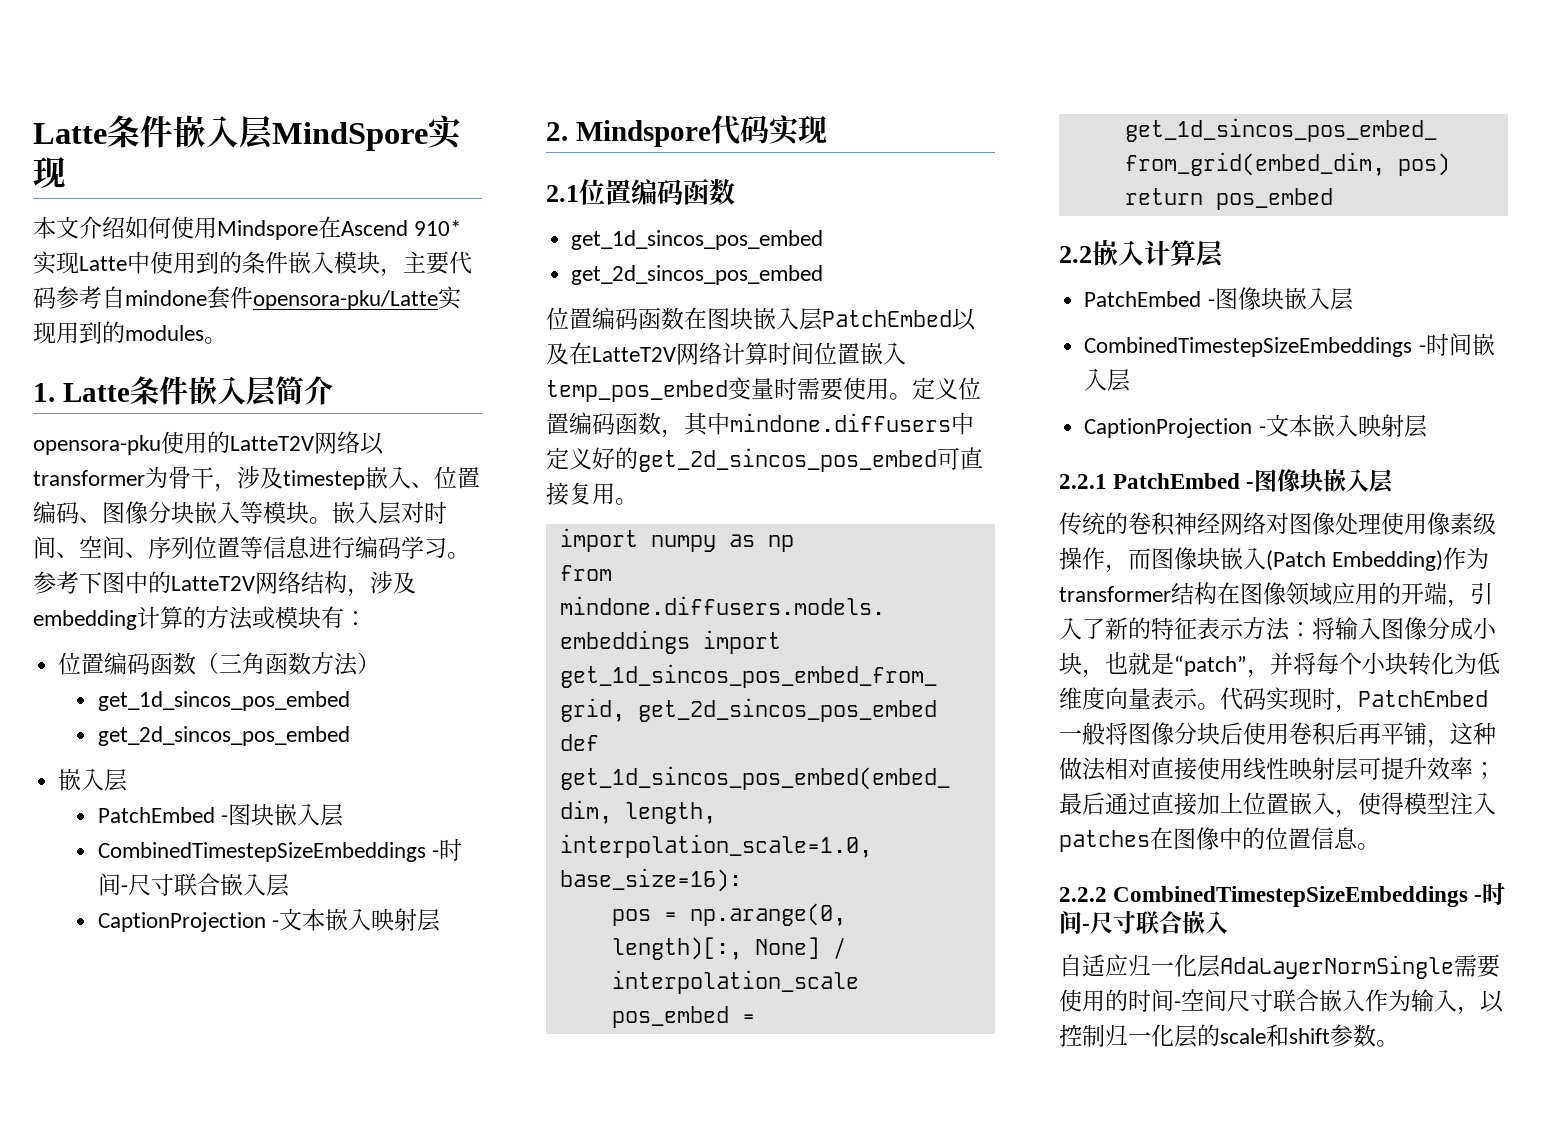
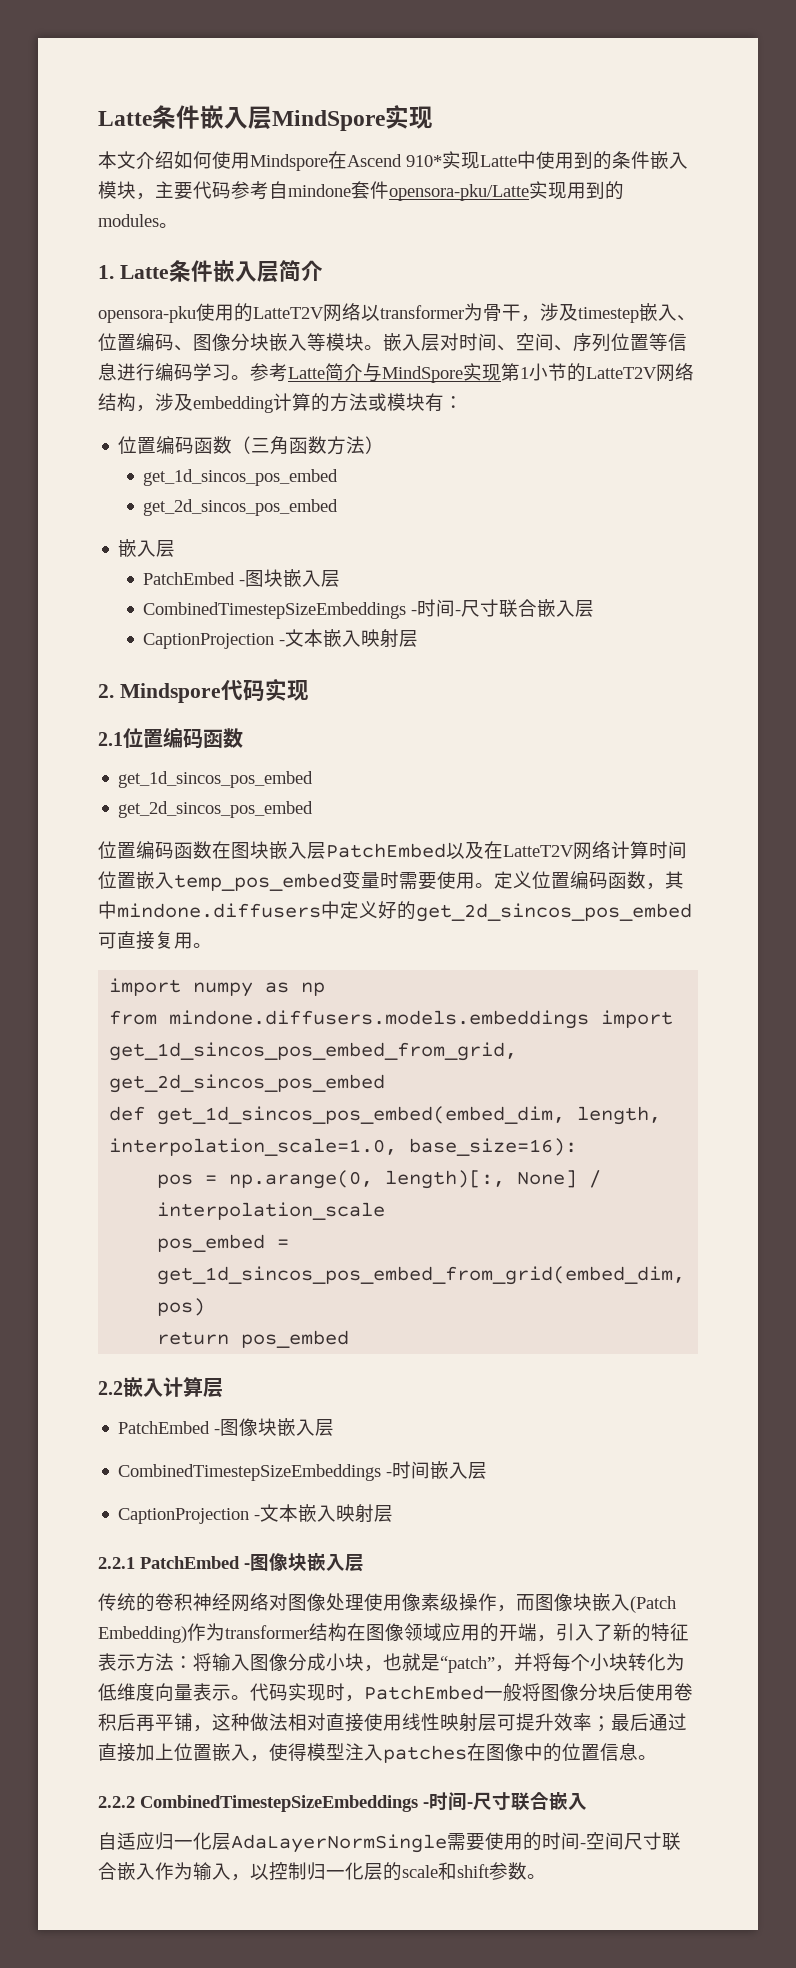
[79,571,148,594] 下图中 -> [288,363,567,383] Latte简介与MindSpore实现第1小节

